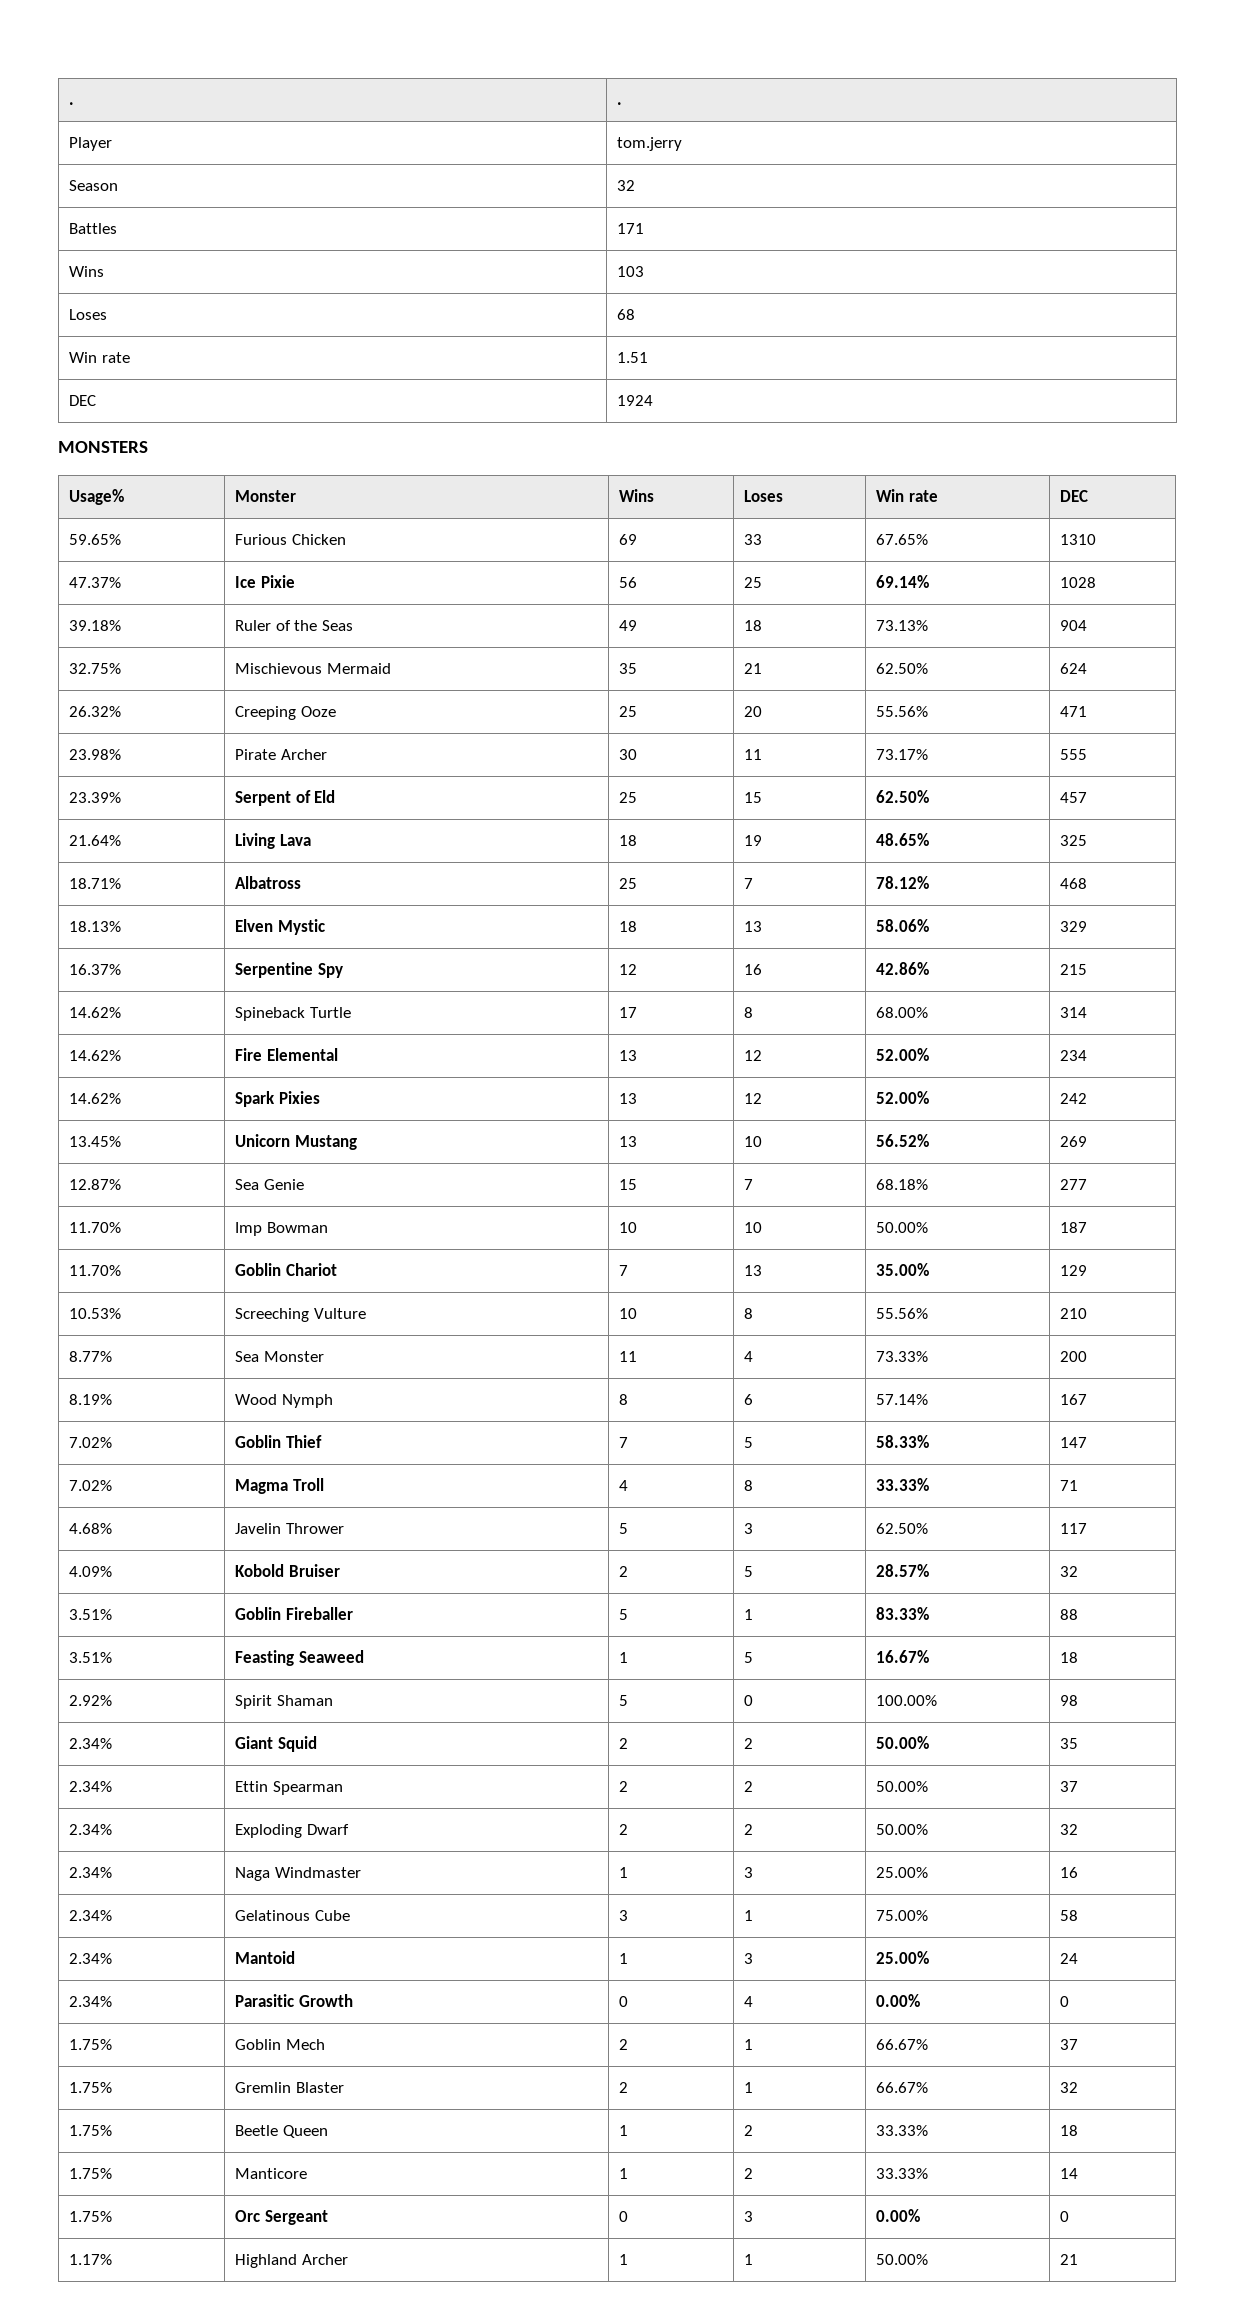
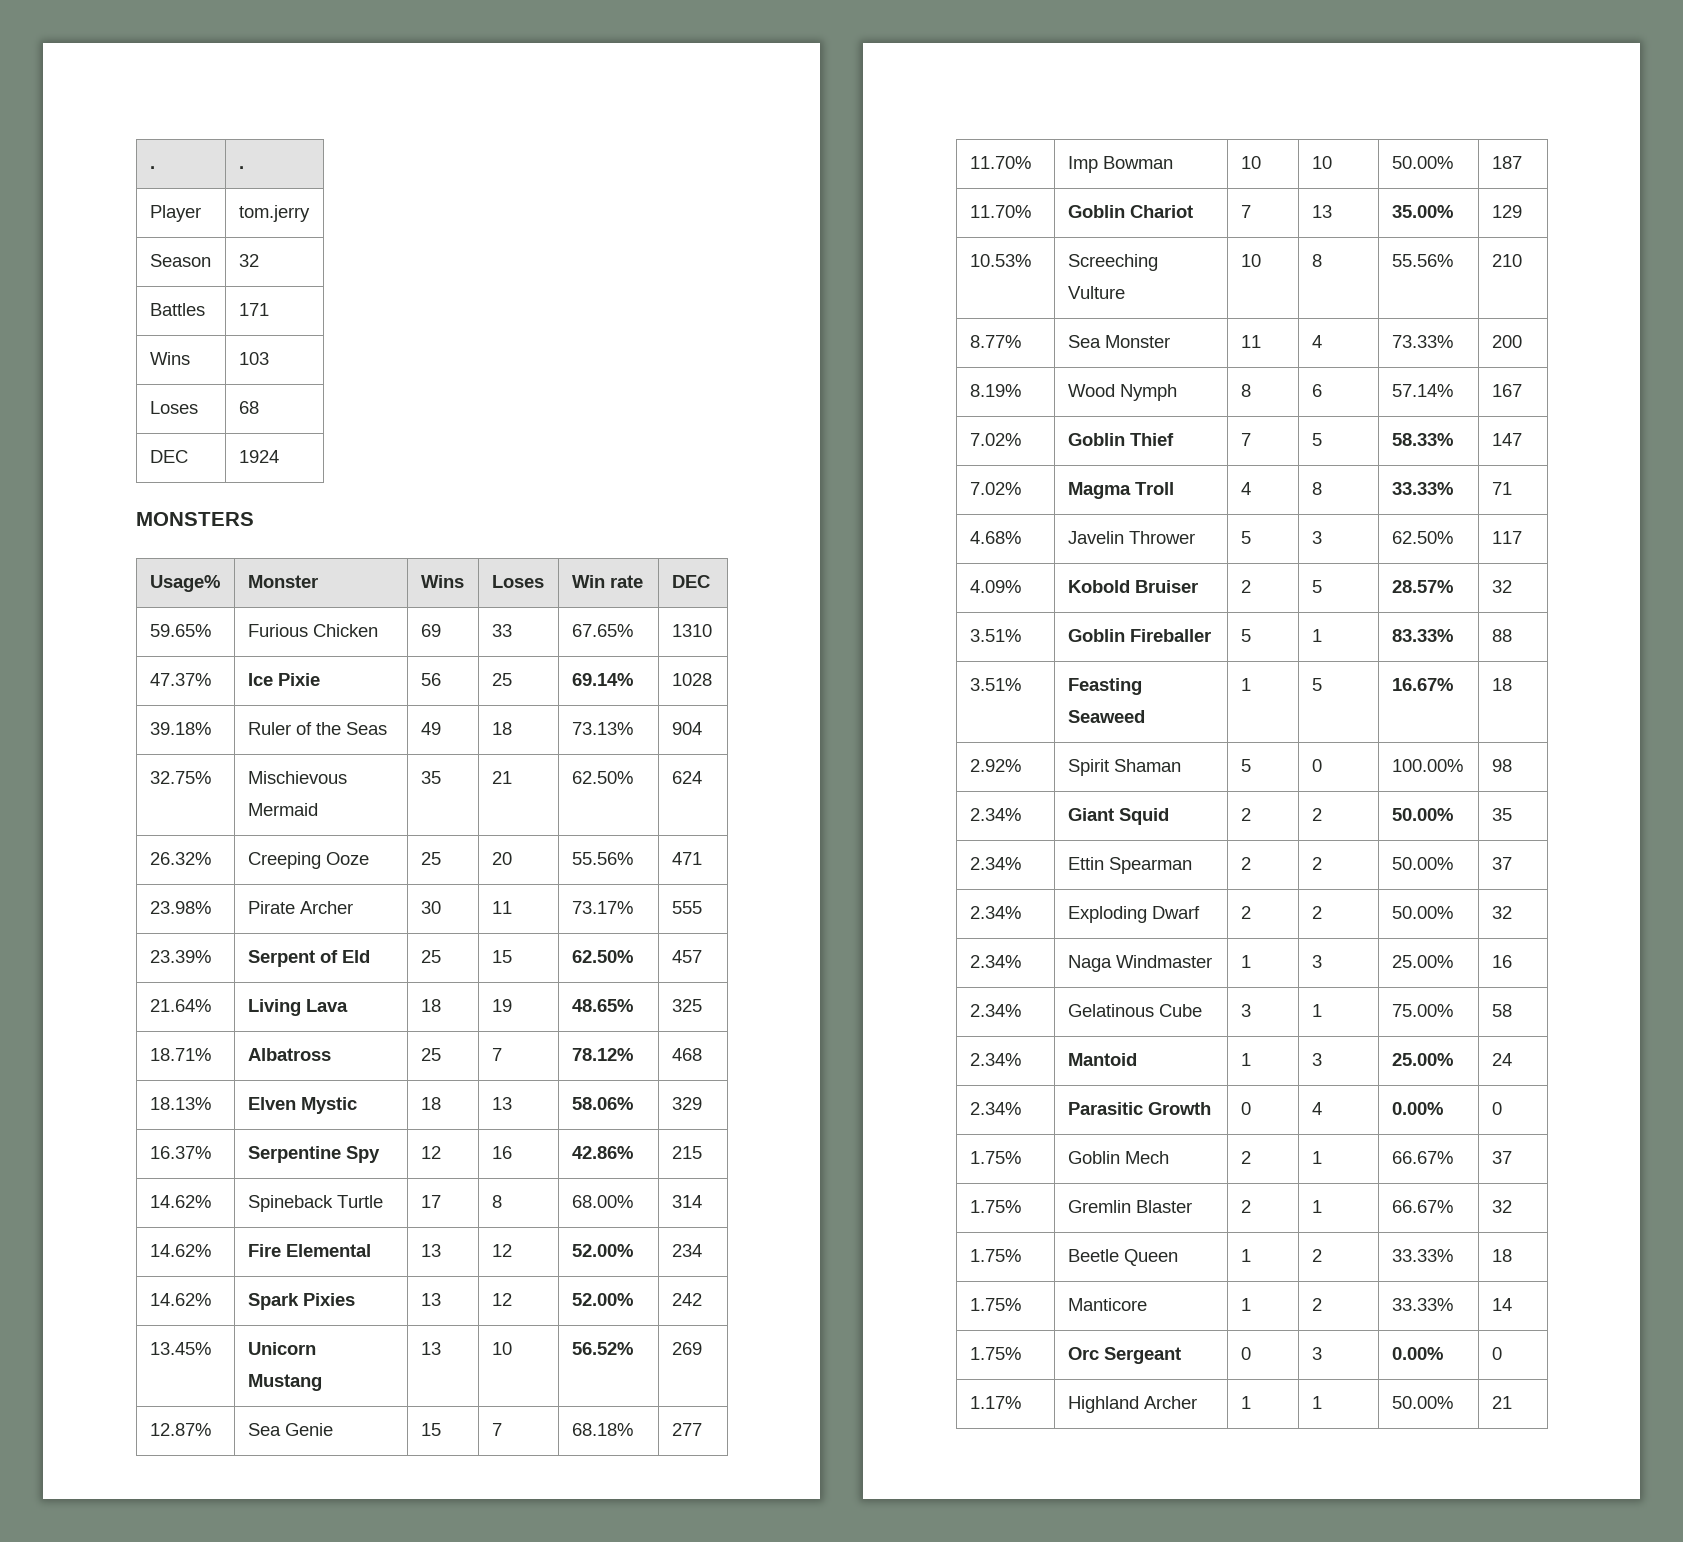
[69,352,130,363] [617,352,649,363] // Win rate | 1.51 -> (259, 407) none

